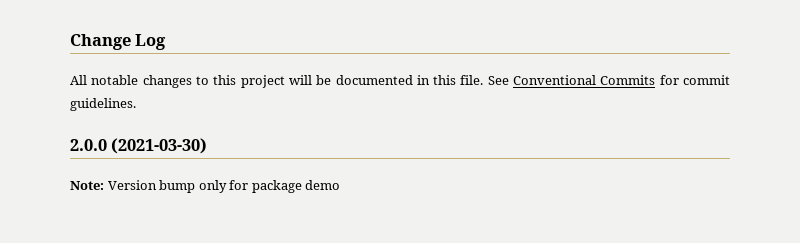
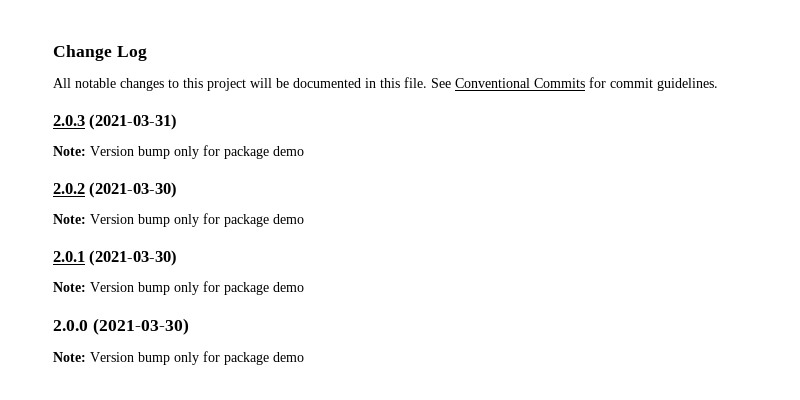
(136, 104) none -> [53,114,178,130] [53,145,304,159] [53,182,178,198] [53,213,304,227] [53,250,178,266] [53,281,304,295] // 2.0.3 (2021-03-31) // Note: Version bump only for package demo // 2.0.2 (2021-03-30) // Note: Version bump only for package demo // 2.0.1 (2021-03-30) // Note: Version bump only for package demo

